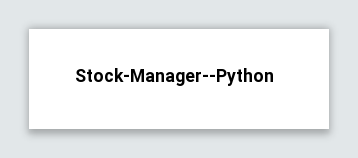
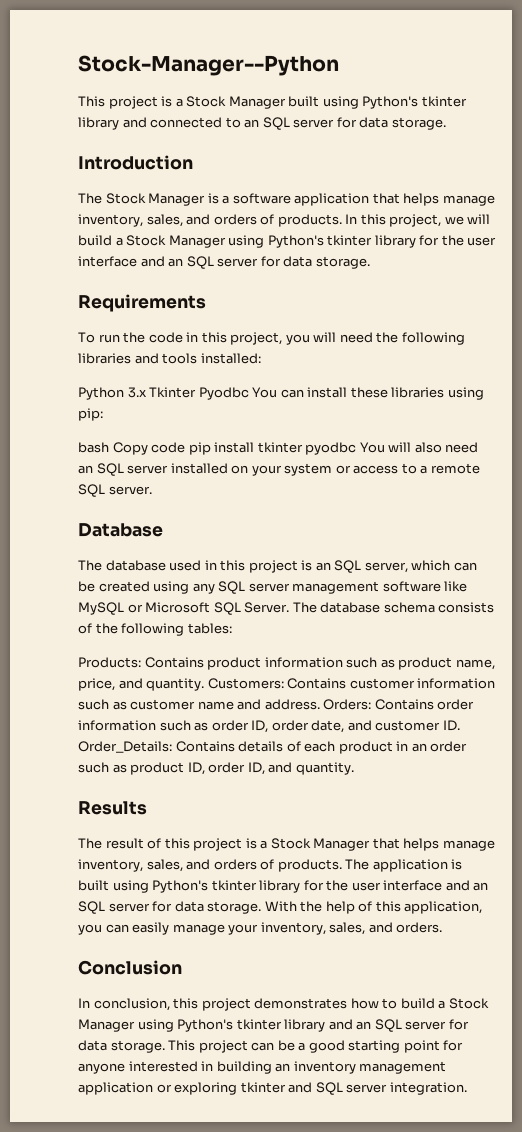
(274, 77) none -> [78,96,467,109] [78,117,446,130] [78,155,193,170] [78,193,495,206] [78,214,491,227] [78,235,497,248] [78,256,370,269] [78,294,206,312] [78,332,465,345] [78,353,261,364] [78,387,484,400] [78,408,103,421] [78,442,479,455] [78,463,480,476] [78,484,152,497] [78,523,163,537] [78,560,477,573] [78,581,468,594] [78,602,495,615] [78,623,232,636] [78,657,495,670] [78,678,496,691] [78,699,475,710] [78,720,460,733] [78,741,468,754] [78,762,354,775] [78,801,147,815] [78,838,495,851] [78,859,463,872] [78,880,489,893] [78,901,483,914] [78,922,443,935] [78,960,182,975] [78,998,489,1011] [78,1019,469,1032] [78,1040,464,1053] [78,1061,447,1074] [78,1082,467,1095] // This project is a Stock Manager built using Python's tkinter library and connected to an SQL server for data storage. // Introduction // The Stock Manager is a software application that helps manage inventory, sales, and orders of products. In this project, we will build a Stock Manager using Python's tkinter library for the user interface and an SQL server for data storage. // Requirements // To run the code in this project, you will need the following libraries and tools installed: // Python 3.x Tkinter Pyodbc You can install these libraries using pip: // bash Copy code pip install tkinter pyodbc You will also need an SQL server installed on your system or access to a remote SQL server. // Database // The database used in this project is an SQL server, which can be created using any SQL server management software like MySQL or Microsoft SQL Server. The database schema consists of the following tables: // Products: Contains product information such as product name, price, and quantity. Customers: Contains customer information such as customer name and address. Orders: Contains order information such as order ID, order date, and customer ID. Order_Details: Contains details of each product in an order such as product ID, order ID, and quantity. // Results // The result of this project is a Stock Manager that helps manage inventory, sales, and orders of products. The application is built using Python's tkinter library for the user interface and an SQL server for data storage. With the help of this application, you can easily manage your inventory, sales, and orders. // Conclusion // In conclusion, this project demonstrates how to build a Stock Manager using Python's tkinter library and an SQL server for data storage. This project can be a good starting point for anyone interested in building an inventory management application or exploring tkinter and SQL server integration.

